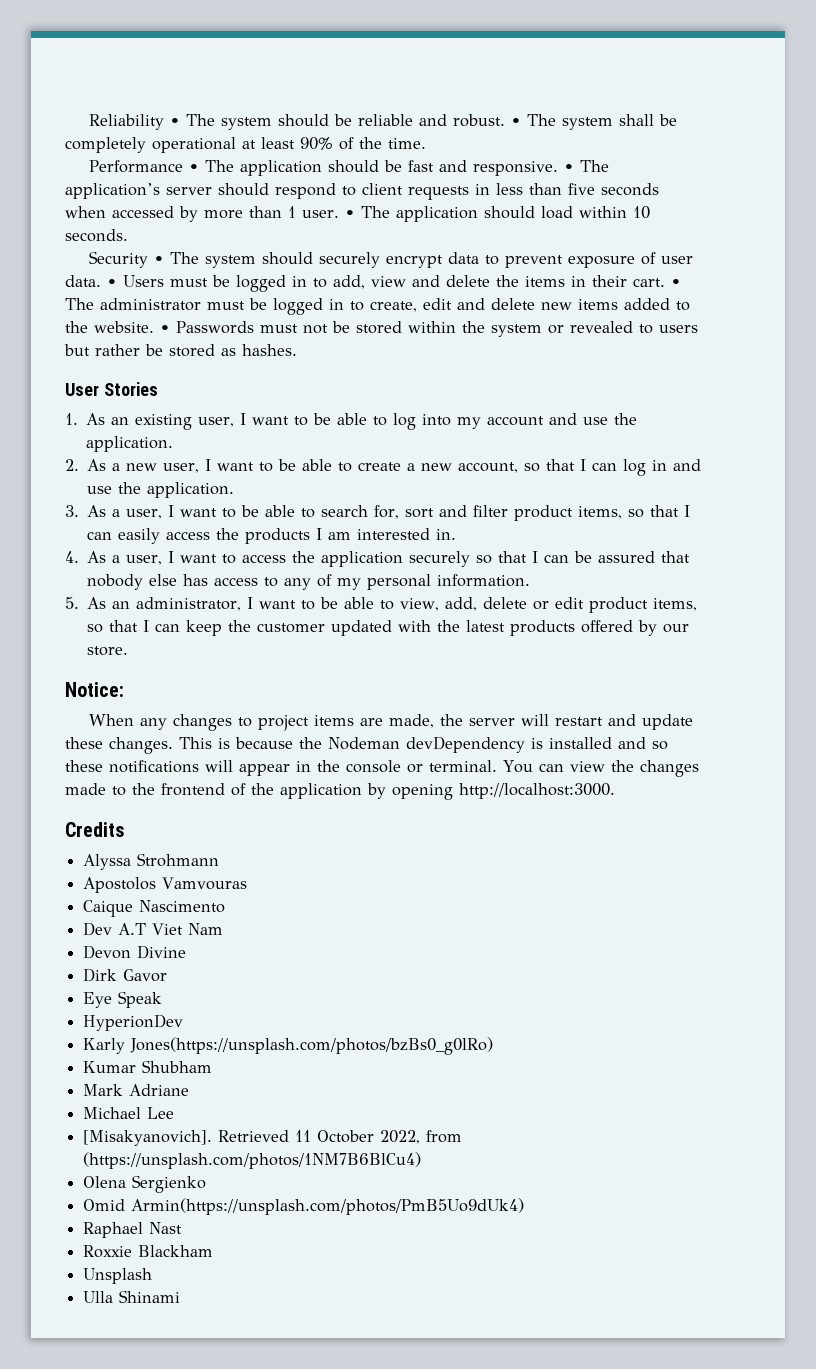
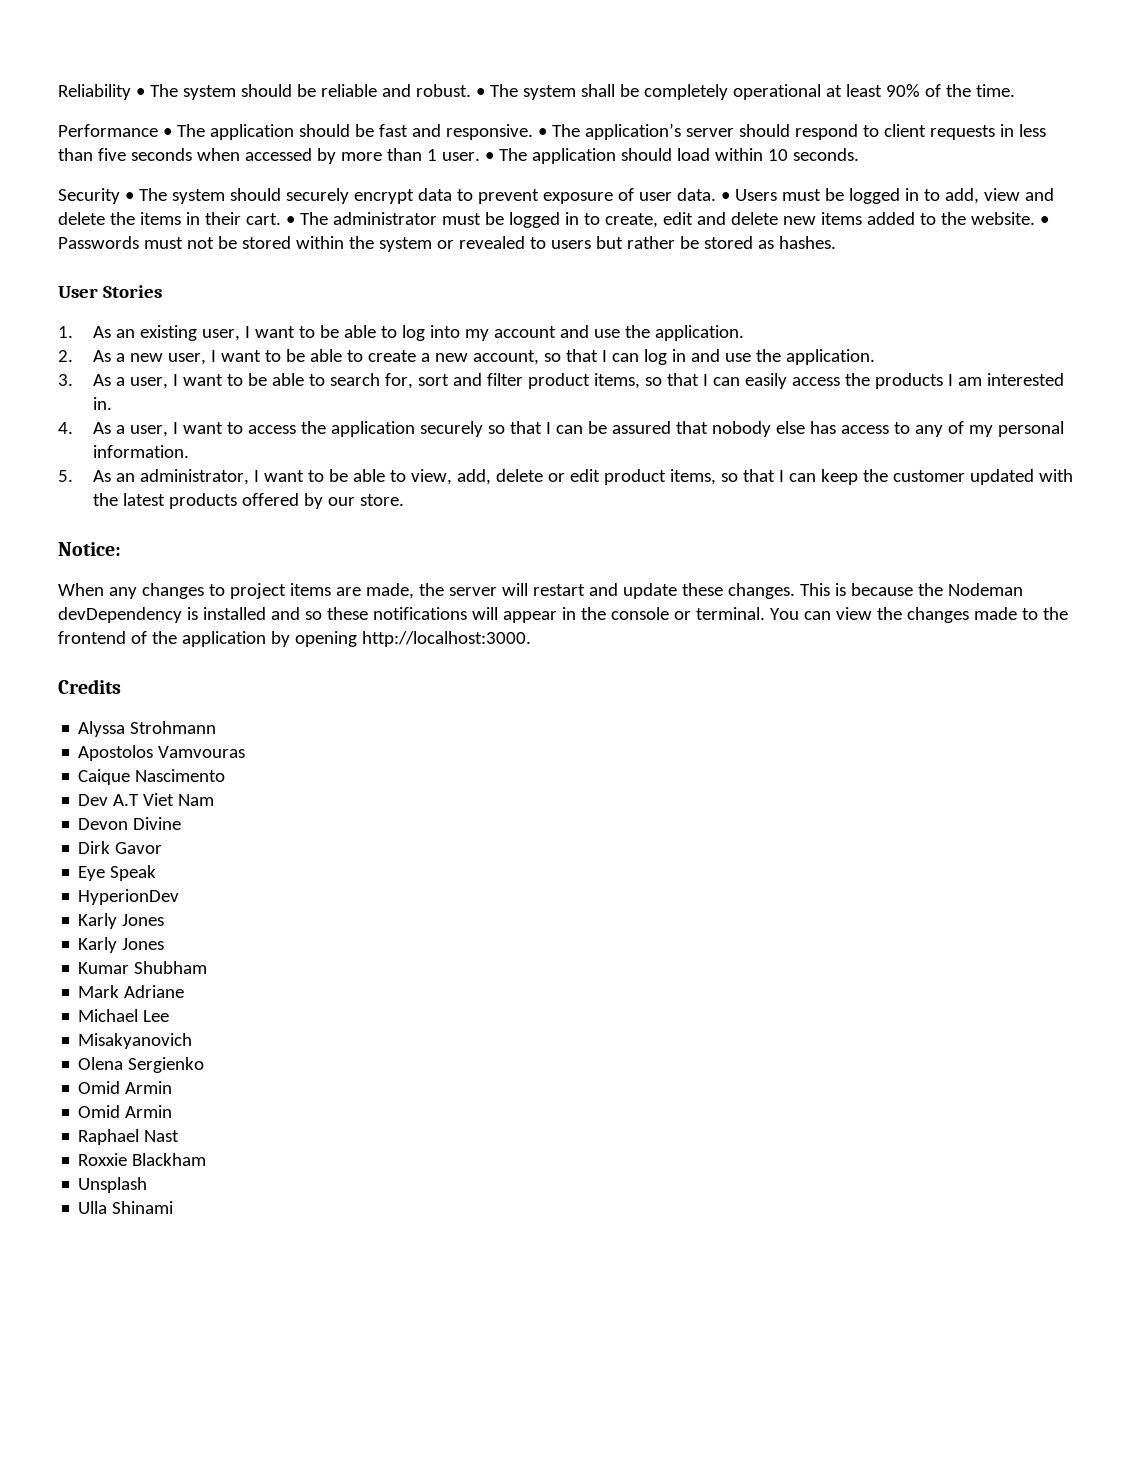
[130,1037,494,1055] Jones(https://unsplash.com/photos/bzBs0_g0lRo) -> [122,914,165,926] [78,937,165,953] Jones // Karly Jones
[83,1130,463,1146] [83,1152,422,1169] [Misakyanovich]. Retrieved 11 October 2022, from (https://unsplash.com/photos/1NM7B6BlCu4) -> [78,1033,193,1049] Misakyanovich
[131,1198,525,1215] Armin(https://unsplash.com/photos/PmB5Uo9dUk4) -> [125,1081,173,1094] [78,1105,173,1118] Armin // Omid Armin

